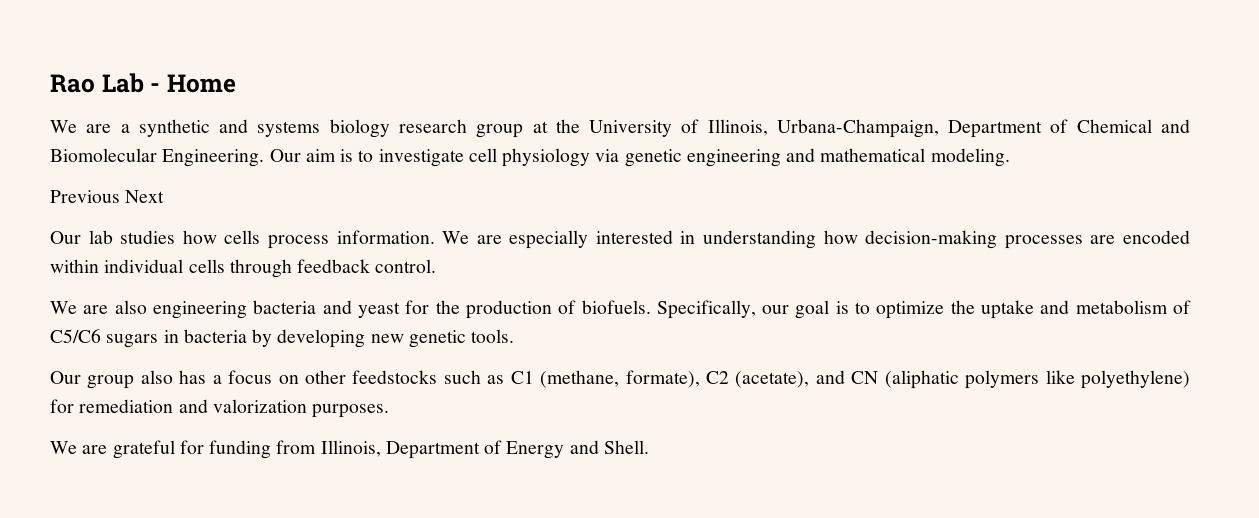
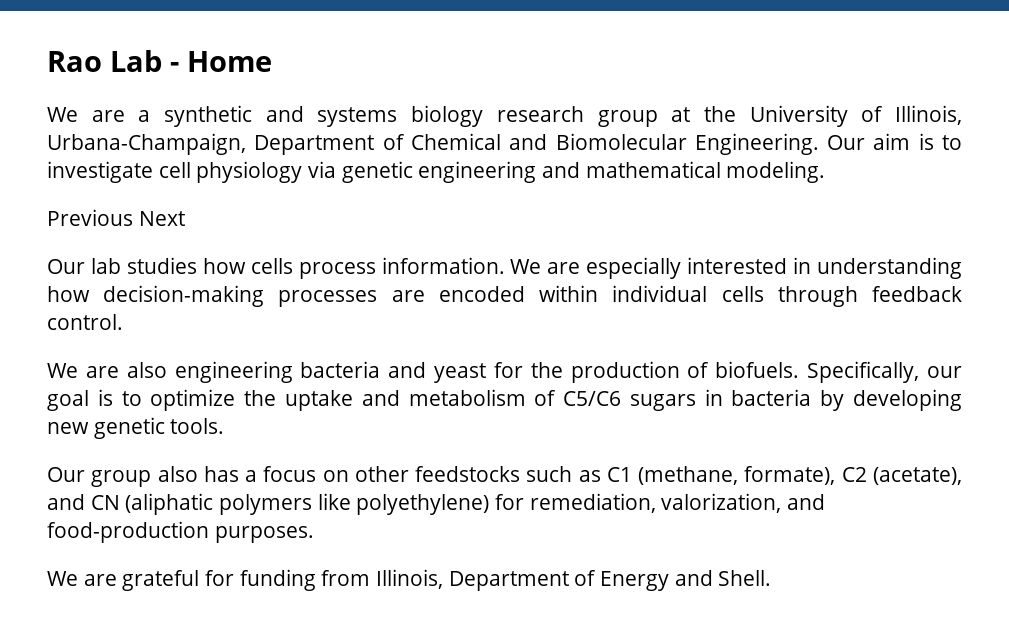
[79,399,307,413] remediation and valorization -> [529,493,826,513] [47,521,209,543] remediation, valorization, and food-production

